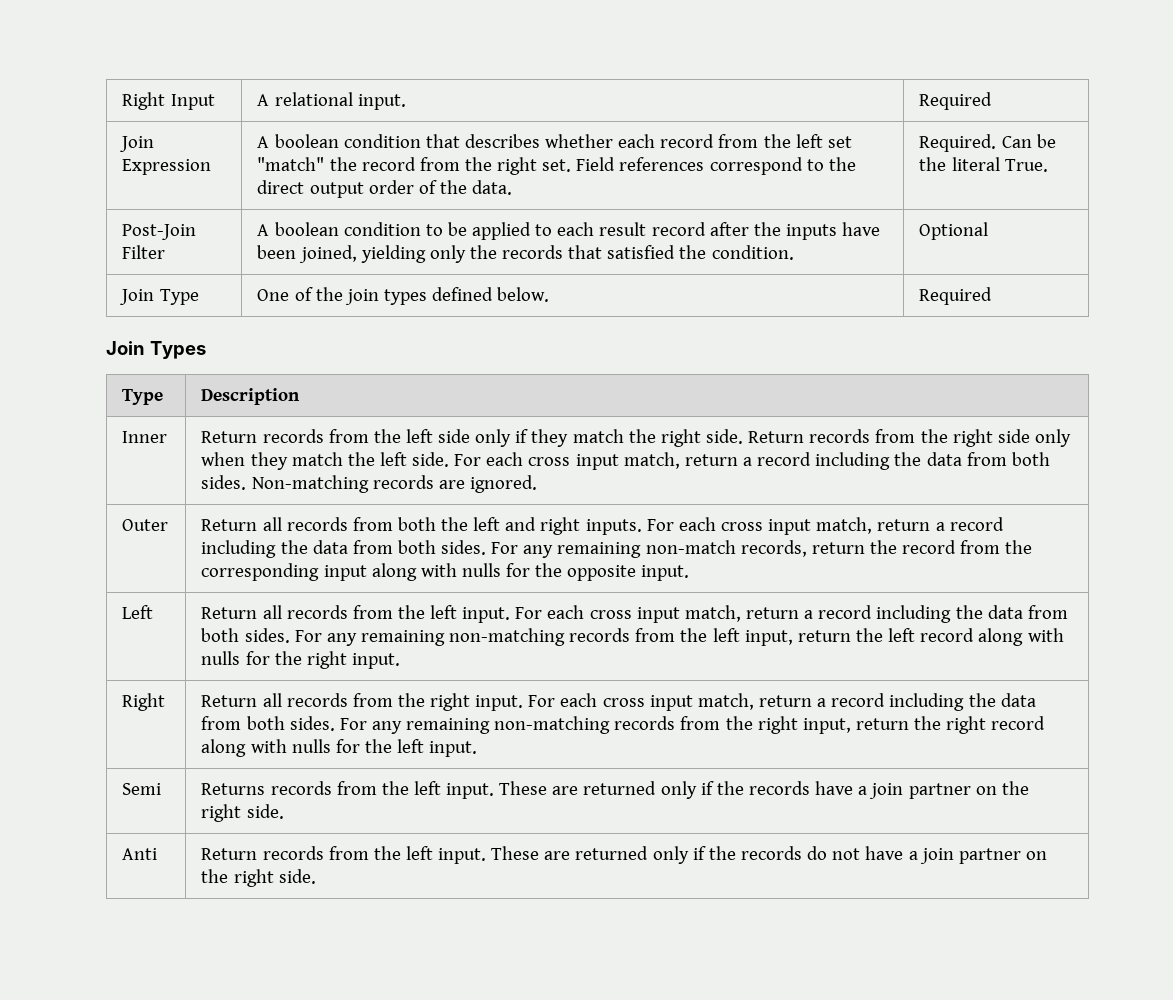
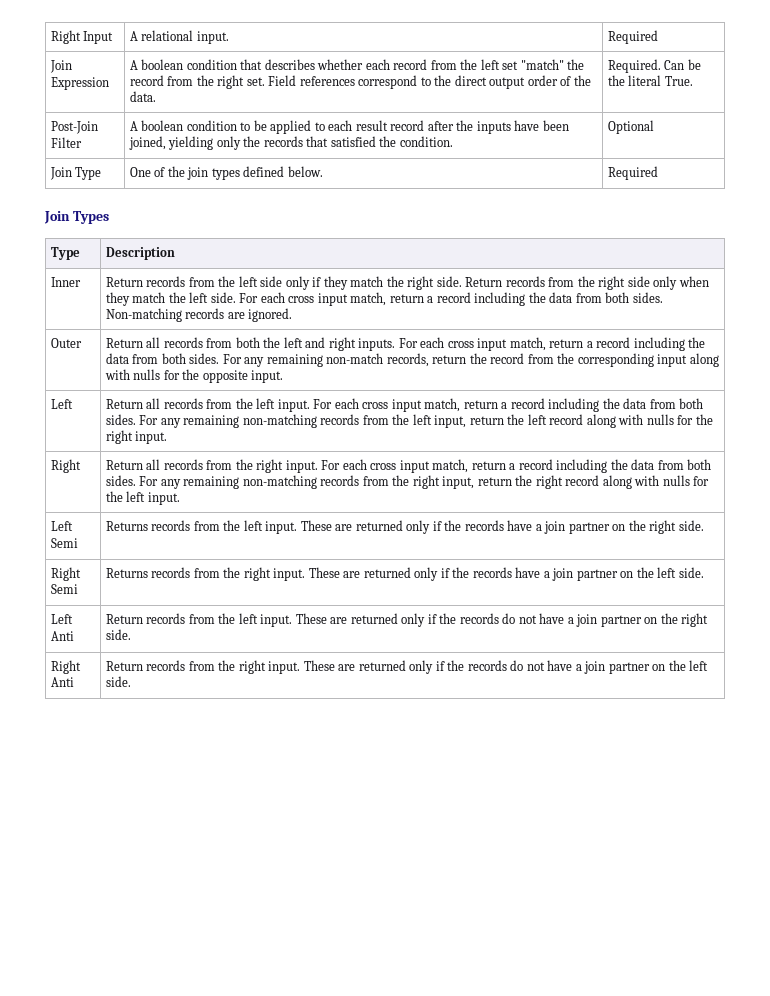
(478, 749) none -> [50,521,73,531] Left
(284, 811) none -> [50,567,81,581] [50,584,78,594] [105,567,704,581] [50,614,73,624] Right Semi | Returns records from the right input. These are returned only if the records have a join partner on the left side. // Left
(316, 876) none -> [50,660,81,674] [50,677,74,687] [105,660,709,674] [105,676,131,687] // Right Anti | Return records from the right input. These are returned only if the records do not have a join partner on the left side.

